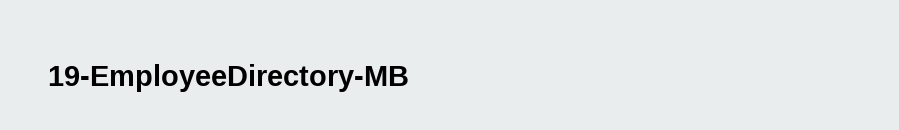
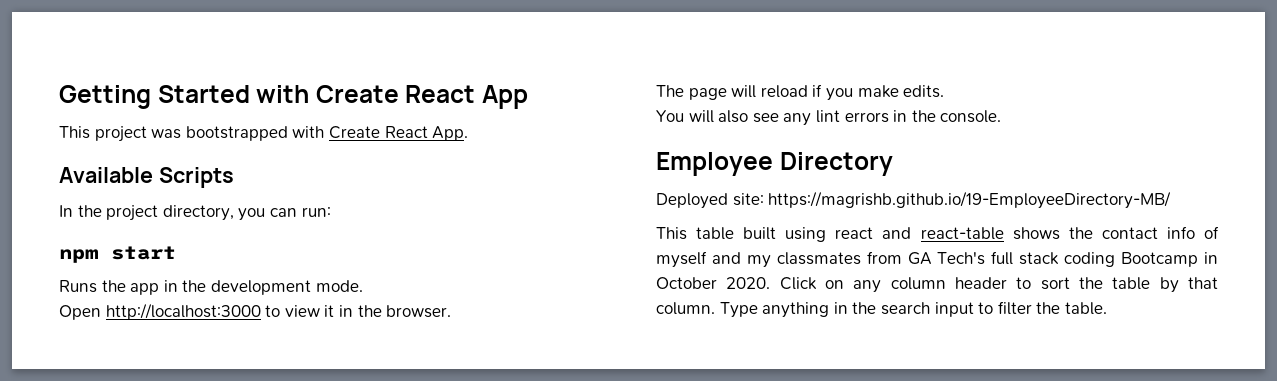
[48,64,409,92] 19-EmployeeDirectory-MB -> [59,85,529,109] [59,126,469,142] [59,167,234,188] [59,205,331,221] [59,246,176,263] [59,280,363,295] [59,303,452,320] [656,84,945,101] [656,110,1002,126] [656,152,893,176] [656,191,1172,209] [656,226,1219,242] [656,251,1218,268] [656,277,1218,293] [656,301,1107,318] Getting Started with Create React App // This project was bootstrapped with Create React App. // Available Scripts // In the project directory, you can run: // npm start // Runs the app in the development mode. // Open http://localhost:3000 to view it in the browser. // The page will reload if you make edits. // You will also see any lint errors in the console. // Employee Directory // Deployed site: https://magrishb.github.io/19-EmployeeDirectory-MB/ // This table built using react and react-table shows the contact info of myself and my classmates from GA Tech's full stack coding Bootcamp in October 2020. Click on any column header to sort the table by that column. Type anything in the search input to filter the table.

